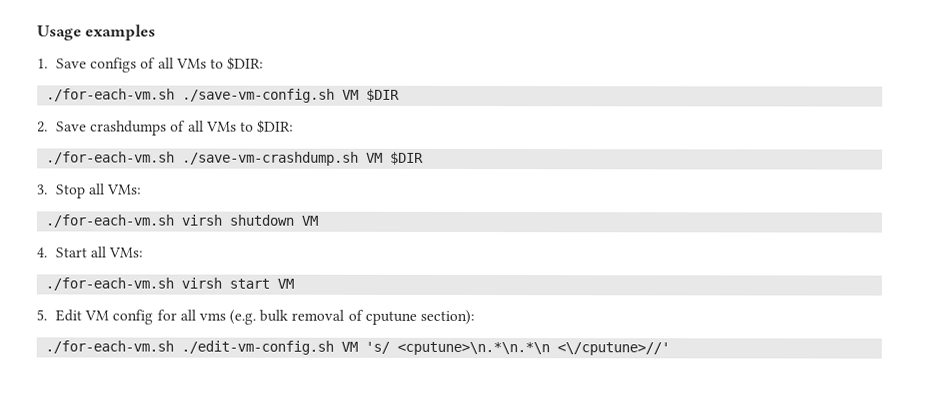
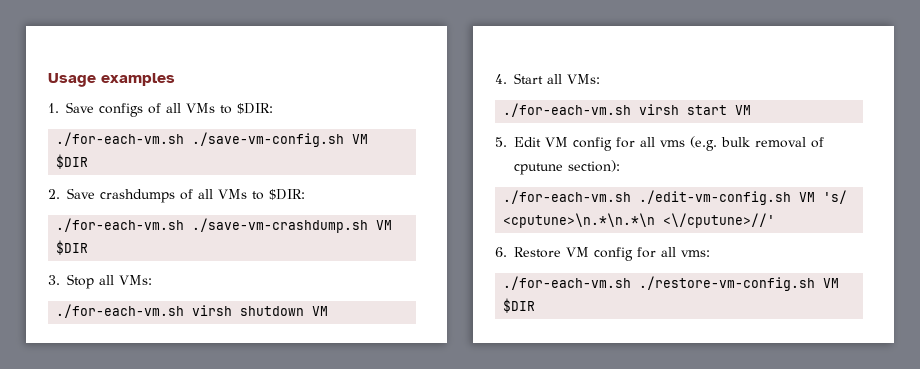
(671, 349) none -> [495,247,710,261] [503,276,840,291] [503,298,536,313] // 6. Restore VM config for all vms: // ./for-each-vm.sh ./restore-vm-config.sh VM $DIR

